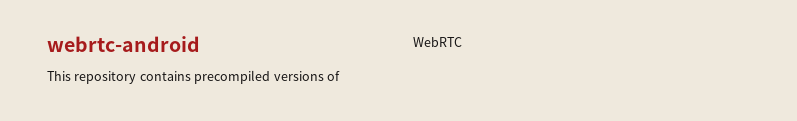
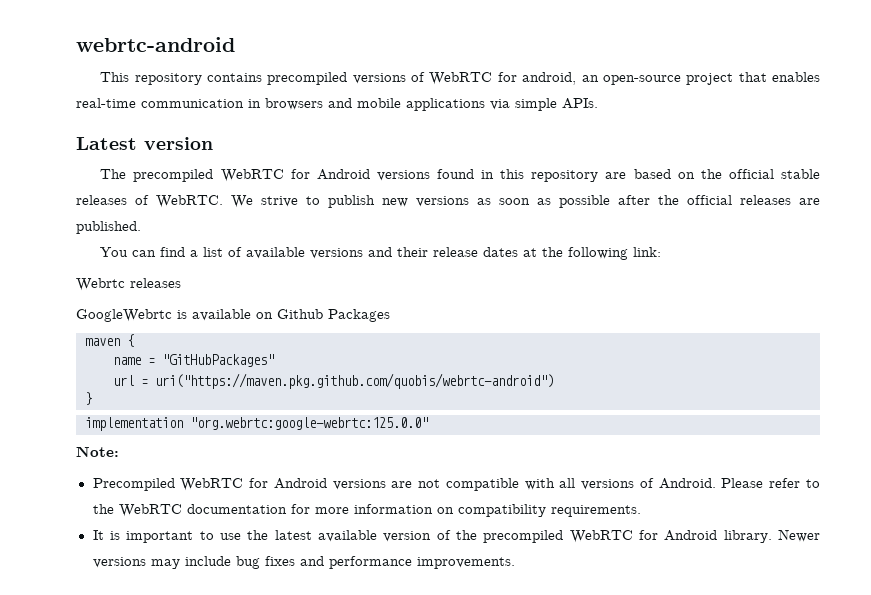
(462, 42) none -> [497,72,820,85] [76,98,598,111] [76,137,213,150] [100,169,821,182] [76,195,820,208] [76,221,141,234] [100,247,662,260] [76,278,181,291] [76,309,390,322] [85,334,134,347] [113,354,274,367] [113,373,554,389] [85,392,92,405] [85,417,428,431] [76,446,119,457] [92,478,820,491] [92,504,641,517] [92,529,820,543] [92,556,515,569] for android, an open-source project that enables real-time communication in browsers and mobile applications via simple APIs. // Latest version // The precompiled WebRTC for Android versions found in this repository are based on the official stable releases of WebRTC. We strive to publish new versions as soon as possible after the official releases are published. // You can find a list of available versions and their release dates at the following link: // Webrtc releases // GoogleWebrtc is available on Github Packages // maven { // name = "GitHubPackages" // url = uri("https://maven.pkg.github.com/quobis/webrtc-android") // } // implementation "org.webrtc:google-webrtc:125.0.0" // Note: // Precompiled WebRTC for Android versions are not compatible with all versions of Android. Please refer to the WebRTC documentation for more information on compatibility requirements. // It is important to use the latest available version of the precompiled WebRTC for Android library. Newer versions may include bug fixes and performance improvements.

